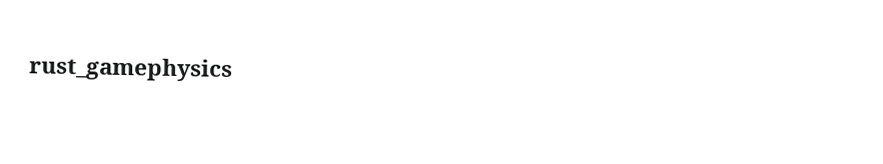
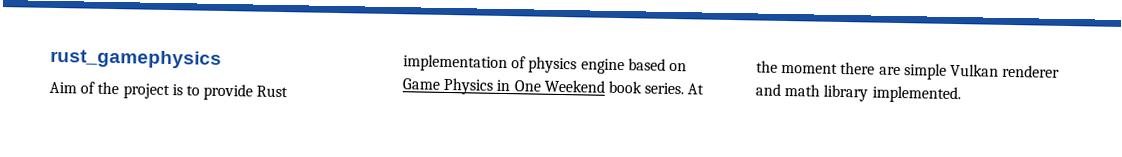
(233, 69) none -> [49,81,289,101] [403,54,687,75] [402,77,705,95] [756,60,1061,80] [755,83,961,104] // Aim of the project is to provide Rust implementation of physics engine based on Game Physics in One Weekend book series. At the moment there are simple Vulkan renderer and math library implemented.

